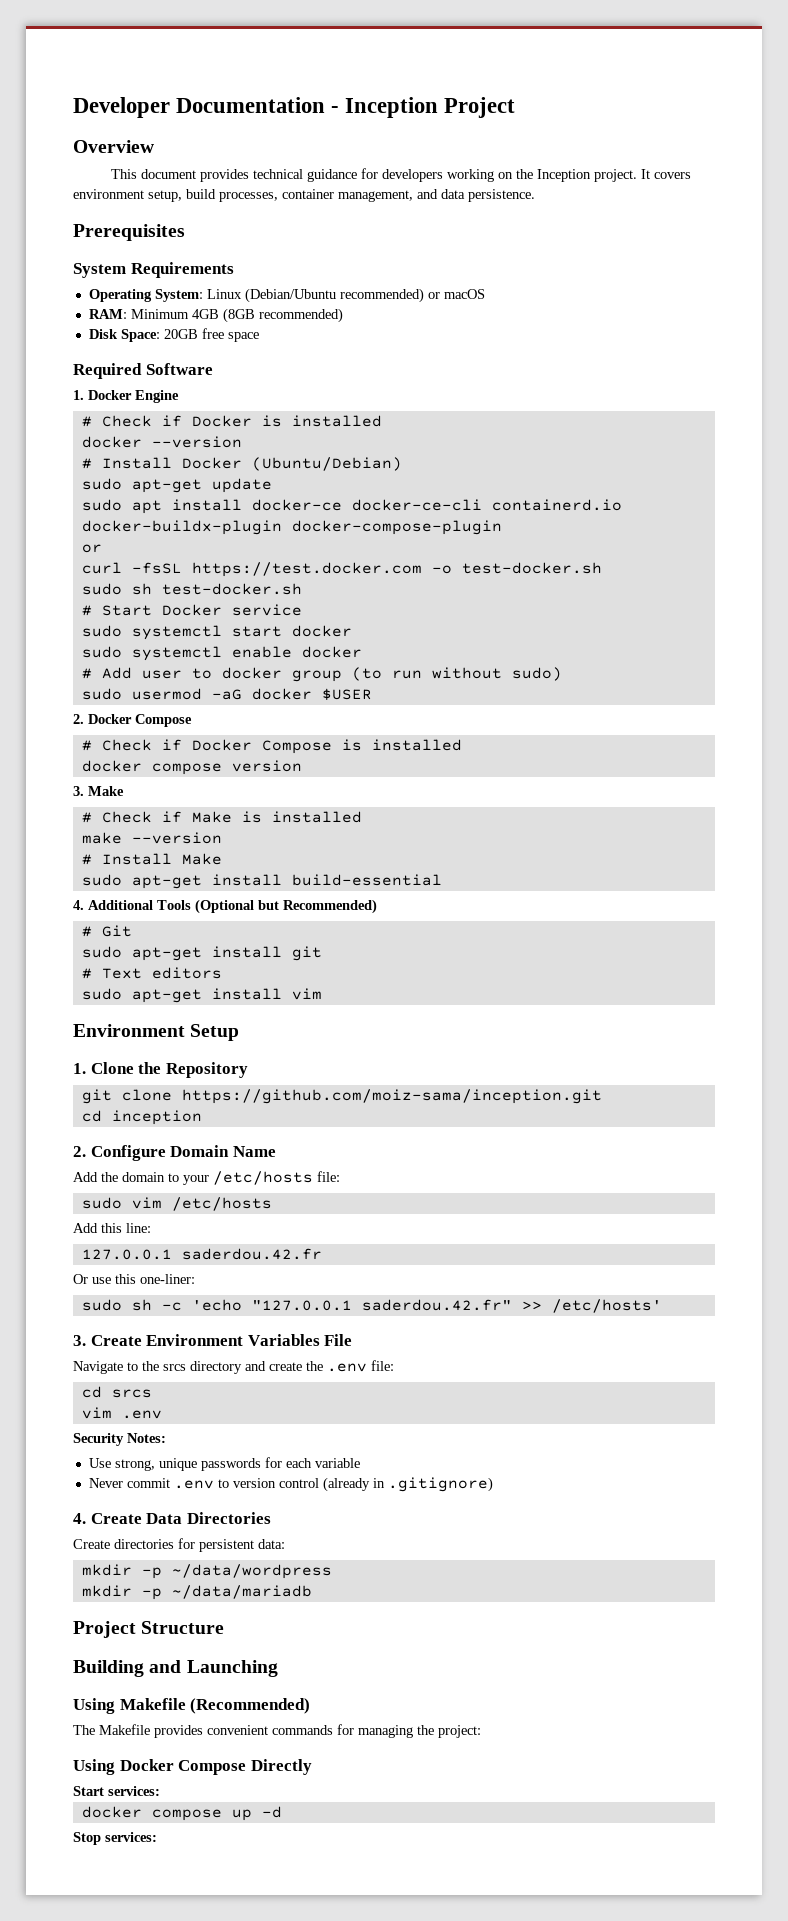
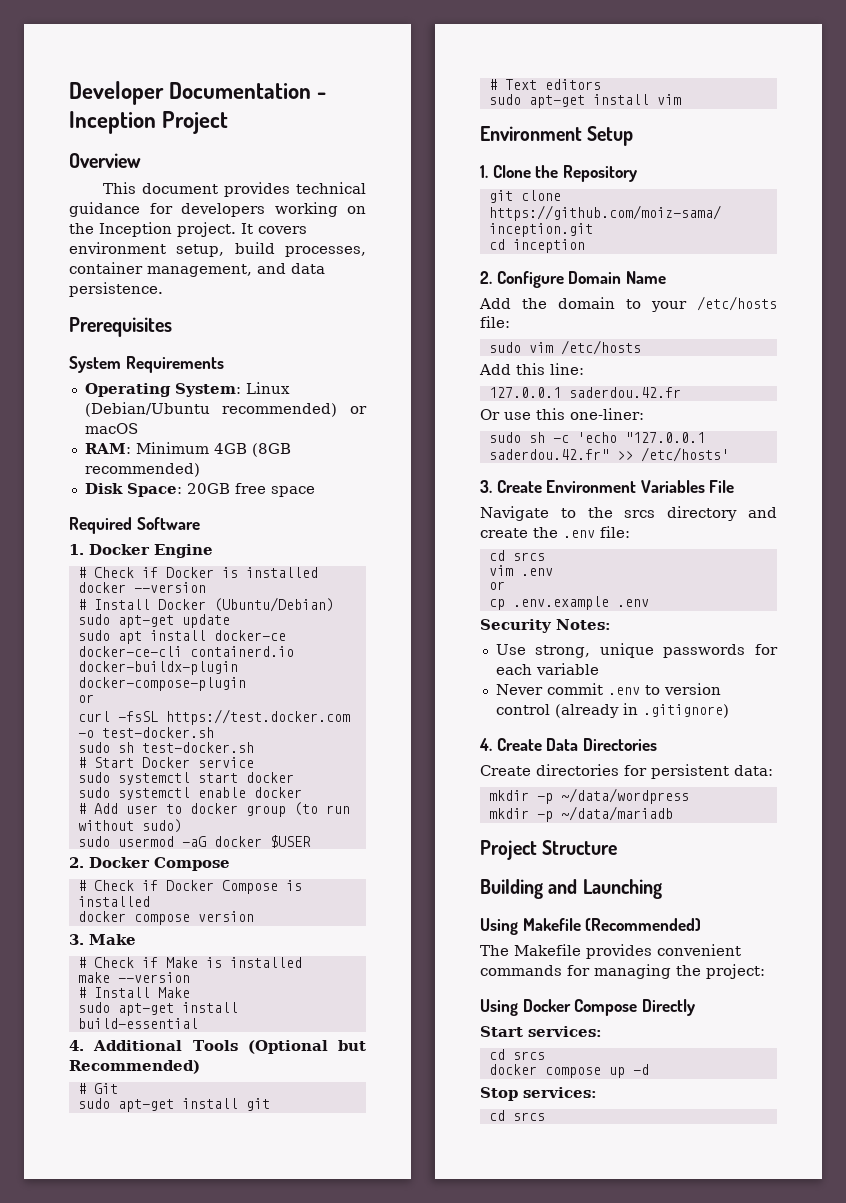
(162, 1414) none -> [488,581,505,590] [488,596,649,610] // or // cp .env.example .env
(160, 1791) none -> [488,1049,545,1060] // cd srcs
(157, 1837) none -> [488,1110,545,1121] // cd srcs

